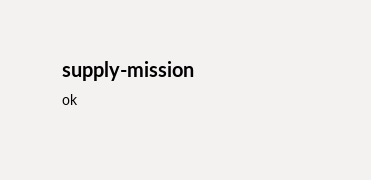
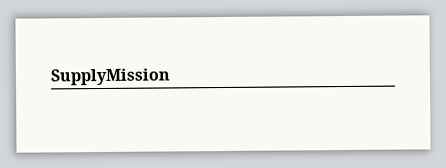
[62,61,194,81] [62,94,78,105] supply-mission // ok -> [50,68,171,86] SupplyMission

